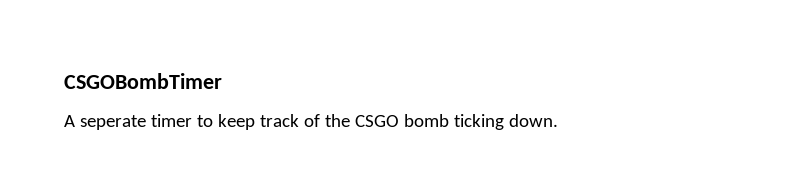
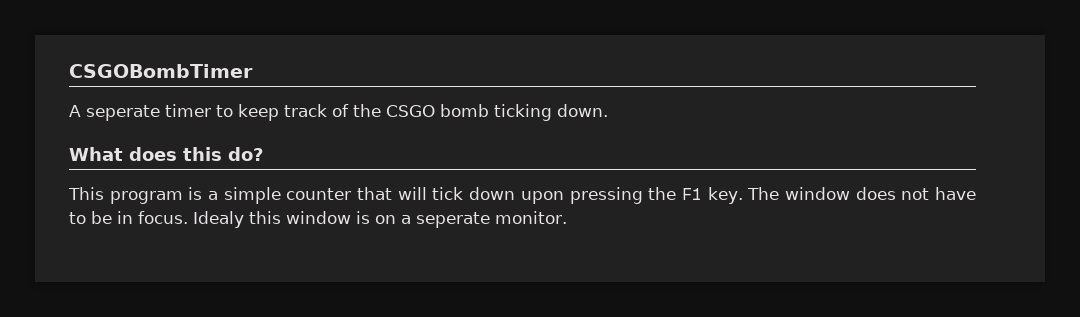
(558, 120) none -> [69,147,263,161] [68,187,977,204] [69,211,567,228] // What does this do? // This program is a simple counter that will tick down upon pressing the F1 key. The window does not have to be in focus. Idealy this window is on a seperate monitor.

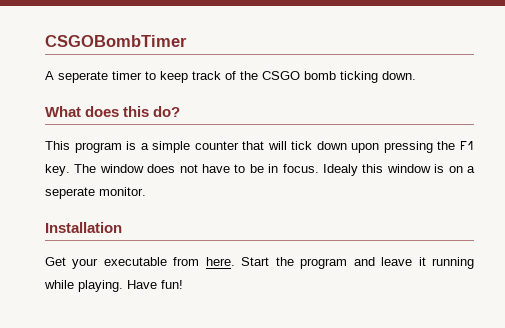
(567, 217) none -> [45,222,122,233] [45,257,474,269] [44,280,183,292] // Installation // Get your executable from here. Start the program and leave it running while playing. Have fun!

